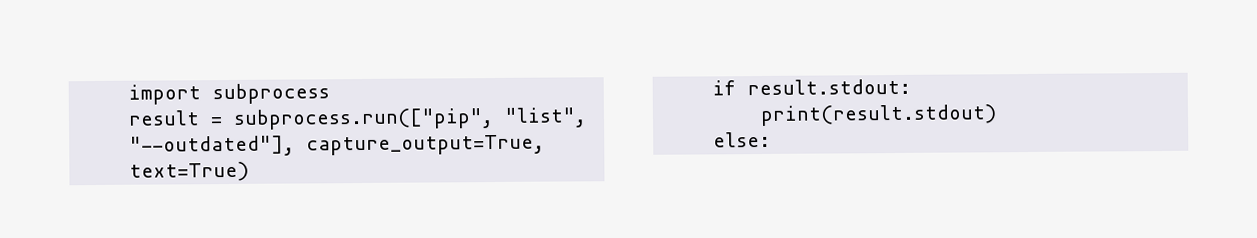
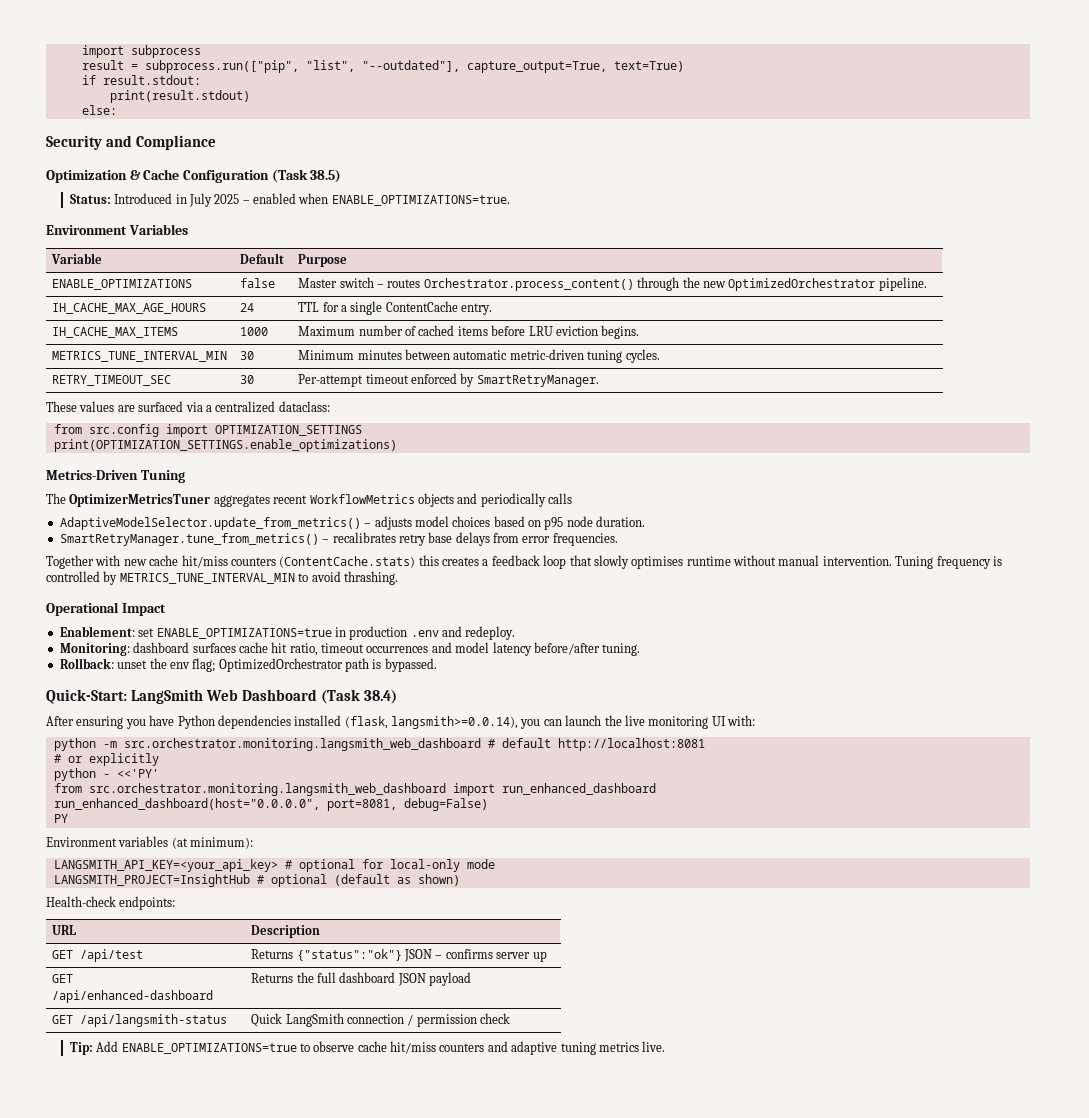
(771, 139) none -> [46,135,216,150] [46,169,342,183] [69,193,510,207] [46,224,188,235] [51,253,103,264] [240,253,285,264] [298,254,348,267] [52,279,193,290] [240,278,276,288] [298,277,927,291] [52,303,207,314] [240,303,255,312] [298,301,493,315] [52,327,179,338] [240,327,269,336] [298,325,640,339] [52,351,228,362] [240,351,255,360] [298,349,660,363] [52,375,172,386] [240,375,255,384] [298,373,599,387] [46,401,330,413] [53,424,362,437] [53,439,397,452] [46,470,185,483] [46,493,572,507] [59,516,646,530] [59,532,618,546] [46,555,1002,569] [46,571,398,585] [46,602,166,616] [59,626,516,640] [59,642,641,656] [59,658,437,672] [46,689,397,704] [46,715,755,729] [53,738,705,751] [53,753,159,766] [53,768,159,781] [53,783,656,796] [53,798,488,811] [53,814,68,823] [46,836,254,849] [53,859,495,872] [53,874,460,887] [46,896,176,910] [52,925,77,935] [251,925,321,938] [52,949,144,962] [251,949,547,962] [52,974,74,983] [52,990,214,1003] [251,972,472,986] [52,1014,228,1027] [251,1013,511,1027] [69,1041,666,1055] // Security and Compliance // Optimization & Cache Configuration (Task 38.5) // Status: Introduced in July 2025 – enabled when ENABLE_OPTIMIZATIONS=true. // Environment Variables // Variable | Default | Purpose // ENABLE_OPTIMIZATIONS | false | Master switch – routes Orchestrator.process_content() through the new OptimizedOrchestrator pipeline. // IH_CACHE_MAX_AGE_HOURS | 24 | TTL for a single ContentCache entry. // IH_CACHE_MAX_ITEMS | 1000 | Maximum number of cached items before LRU eviction begins. // METRICS_TUNE_INTERVAL_MIN | 30 | Minimum minutes between automatic metric-driven tuning cycles. // RETRY_TIMEOUT_SEC | 30 | Per-attempt timeout enforced by SmartRetryManager. // These values are surfaced via a centralized dataclass: // from src.config import OPTIMIZATION_SETTINGS // print(OPTIMIZATION_SETTINGS.enable_optimizations) // Metrics-Driven Tuning // The OptimizerMetricsTuner aggregates recent WorkflowMetrics objects and periodically calls // AdaptiveModelSelector.update_from_metrics() – adjusts model choices based on p95 node duration. // SmartRetryManager.tune_from_metrics() – recalibrates retry base delays from error frequencies. // Together with new cache hit/miss counters (ContentCache.stats) this creates a feedback loop that slowly optimises runtime without manual intervention. Tuning frequency is controlled by METRICS_TUNE_INTERVAL_MIN to avoid thrashing. // Operational Impact // Enablement: set ENABLE_OPTIMIZATIONS=true in production .env and redeploy. // Monitoring: dashboard surfaces cache hit ratio, timeout occurrences and model latency before/after tuning. // Rollback: unset the env flag; OptimizedOrchestrator path is bypassed. // Quick-Start: LangSmith Web Dashboard (Task 38.4) // After ensuring you have Python dependencies installed (flask, langsmith>=0.0.14), you can launch the live monitoring UI with: // python -m src.orchestrator.monitoring.langsmith_web_dashboard # default http://localhost:8081 // # or explicitly // python - <<'PY' // from src.orchestrator.monitoring.langsmith_web_dashboard import run_enhanced_dashboard // run_enhanced_dashboard(host="0.0.0.0", port=8081, debug=False) // PY // Environment variables (at minimum): // LANGSMITH_API_KEY=<your_api_key> # optional for local-only mode // LANGSMITH_PROJECT=InsightHub # optional (default as shown) // Health-check endpoints: // URL | Description // GET /api/test | Returns {"status":"ok"} JSON – confirms server up // GET /api/enhanced-dashboard | Returns the full dashboard JSON payload // GET /api/langsmith-status | Quick LangSmith connection / permission check // Tip: Add ENABLE_OPTIMIZATIONS=true to observe cache hit/miss counters and adaptive tuning metrics live.

